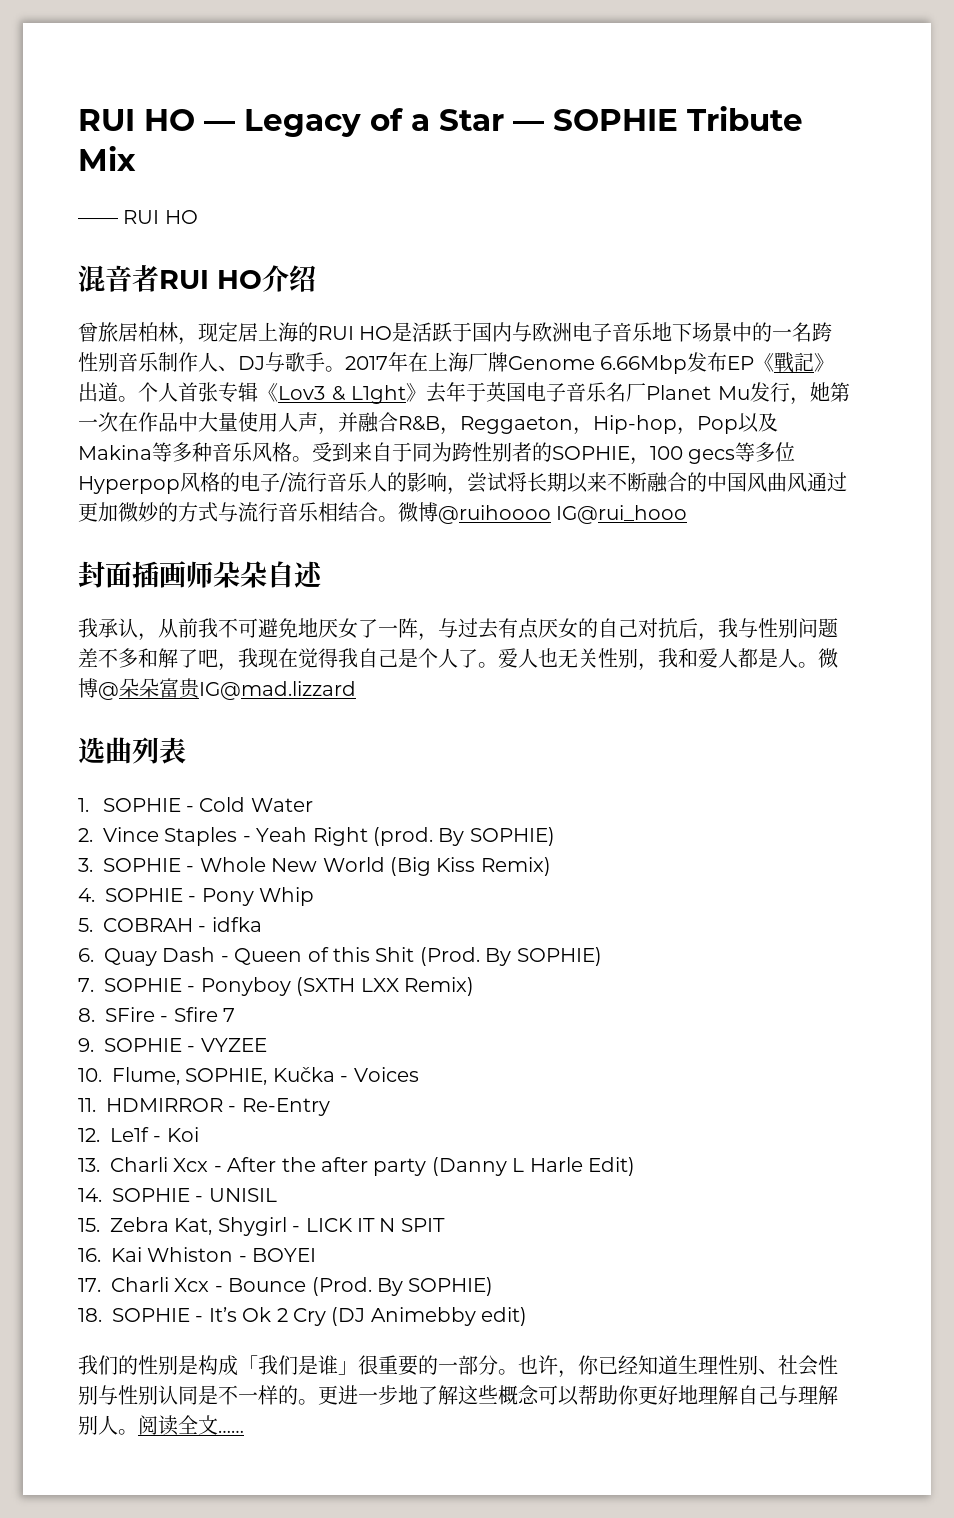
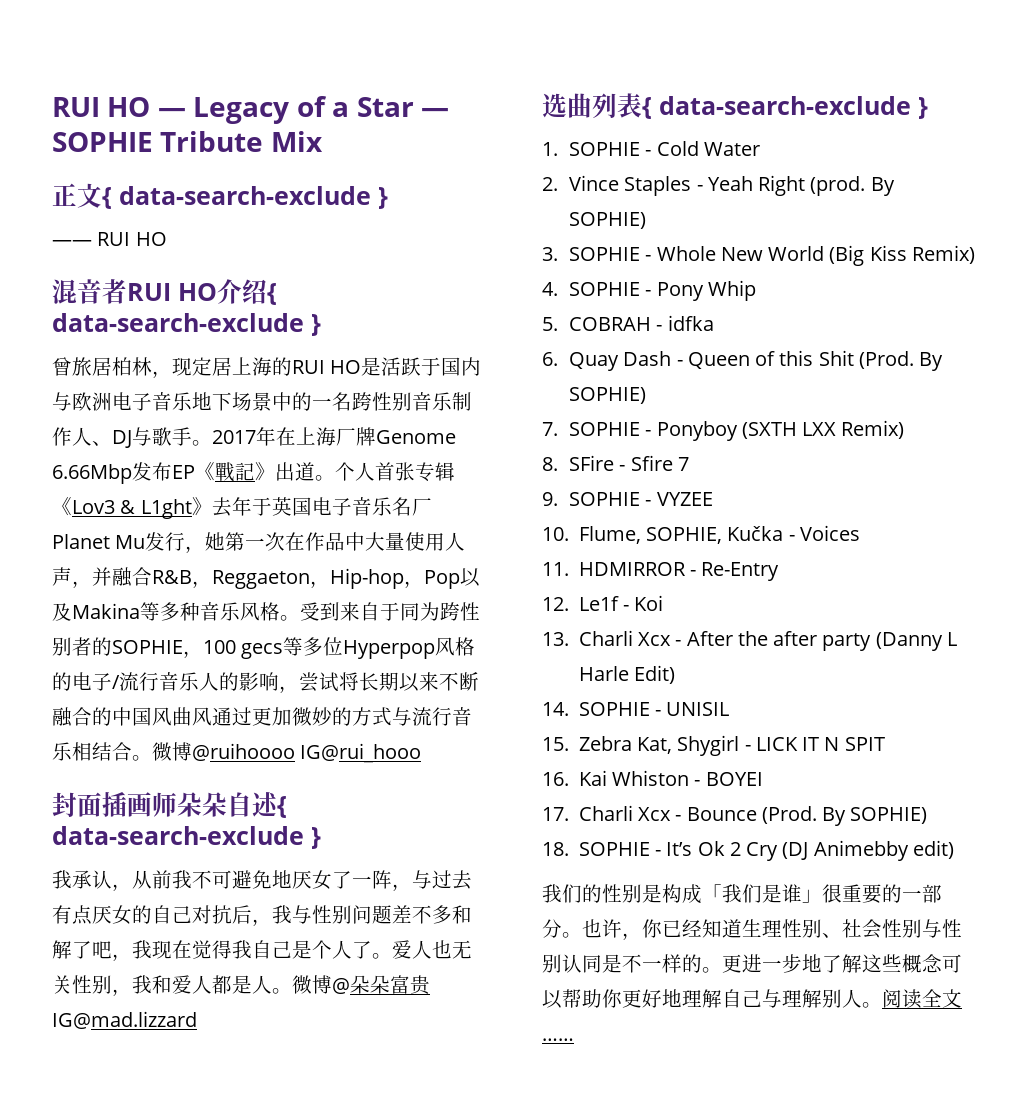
(136, 158) none -> [52,183,388,209] // 正文{ data-search-exclude }
(316, 278) none -> [267,283,277,305] [52,313,321,336] { data-search-exclude }
(323, 574) none -> [277,796,287,818] [52,826,321,849] { data-search-exclude }
(186, 750) none -> [642,96,928,119] { data-search-exclude }

